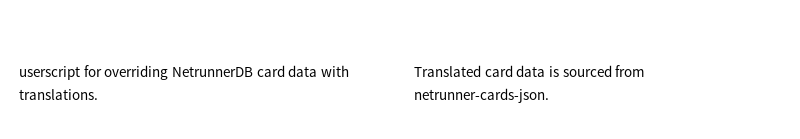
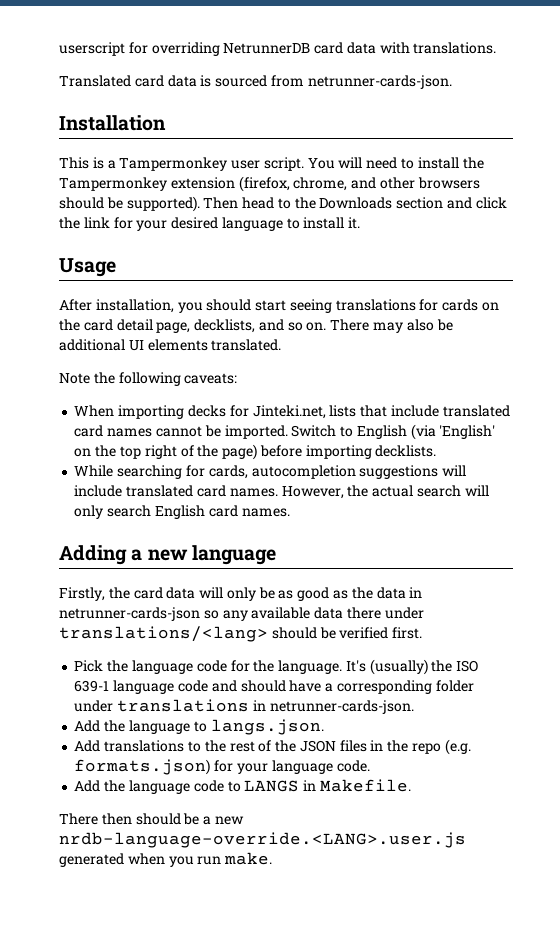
(549, 95) none -> [59,115,166,131] [59,157,484,171] [59,176,480,192] [59,196,507,212] [59,217,361,231] [59,258,116,277] [59,299,500,313] [59,319,453,333] [59,339,282,351] [59,372,238,386] [74,405,510,419] [74,424,496,440] [74,444,437,460] [74,465,467,479] [74,485,489,499] [74,505,290,519] [59,545,276,565] [59,587,423,601] [59,607,424,621] [59,626,423,642] [74,659,479,675] [74,680,474,694] [74,699,414,714] [74,719,324,735] [74,739,471,755] [74,759,370,775] [74,779,411,794] [59,813,244,825] [59,832,466,848] [59,852,273,867] // Installation // This is a Tampermonkey user script. You will need to install the Tampermonkey extension (firefox, chrome, and other browsers should be supported). Then head to the Downloads section and click the link for your desired language to install it. // Usage // After installation, you should start seeing translations for cards on the card detail page, decklists, and so on. There may also be additional UI elements translated. // Note the following caveats: // When importing decks for Jinteki.net, lists that include translated card names cannot be imported. Switch to English (via 'English' on the top right of the page) before importing decklists. // While searching for cards, autocompletion suggestions will include translated card names. However, the actual search will only search English card names. // Adding a new language // Firstly, the card data will only be as good as the data in netrunner-cards-json so any available data there under translations/<lang> should be verified first. // Pick the language code for the language. It's (usually) the ISO 639-1 language code and should have a corresponding folder under translations in netrunner-cards-json. // Add the language to langs.json. // Add translations to the rest of the JSON files in the repo (e.g. formats.json) for your language code. // Add the language code to LANGS in Makefile. // There then should be a new nrdb-language-override.<LANG>.user.js generated when you run make.

